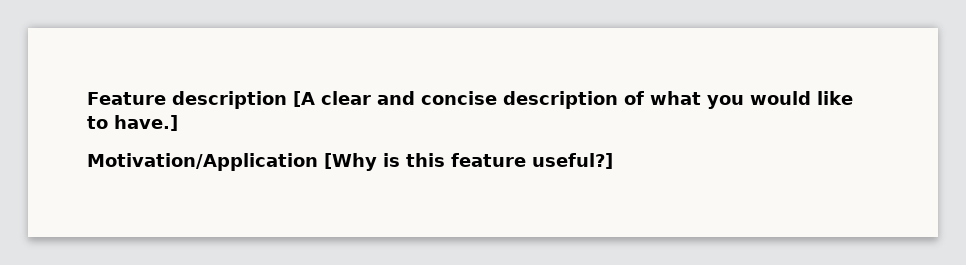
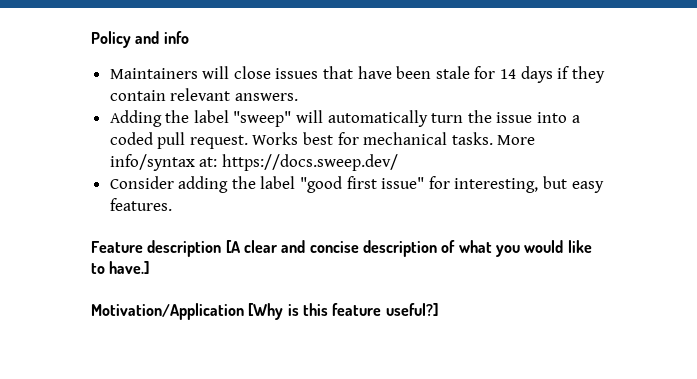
(87, 98) none -> [91,31,189,48] [109,66,605,83] [109,88,298,101] [109,110,580,127] [109,132,536,149] [109,154,398,171] [109,176,604,193] [109,198,172,211] Policy and info // Maintainers will close issues that have been stale for 14 days if they contain relevant answers. // Adding the label "sweep" will automatically turn the issue into a coded pull request. Works best for mechanical tasks. More info/syntax at: https://docs.sweep.dev/ // Consider adding the label "good first issue" for interesting, but easy features. //

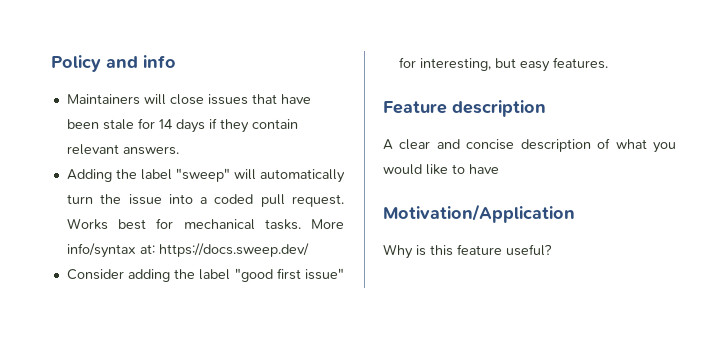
[225,240,241,253] [A -> [383,139,393,150] // A
[109,261,150,274] have.] -> [469,164,499,174] have
[248,303,284,320] [Why -> [383,244,413,259] // Why
[385,303,438,316] useful?] -> [506,244,552,256] useful?

